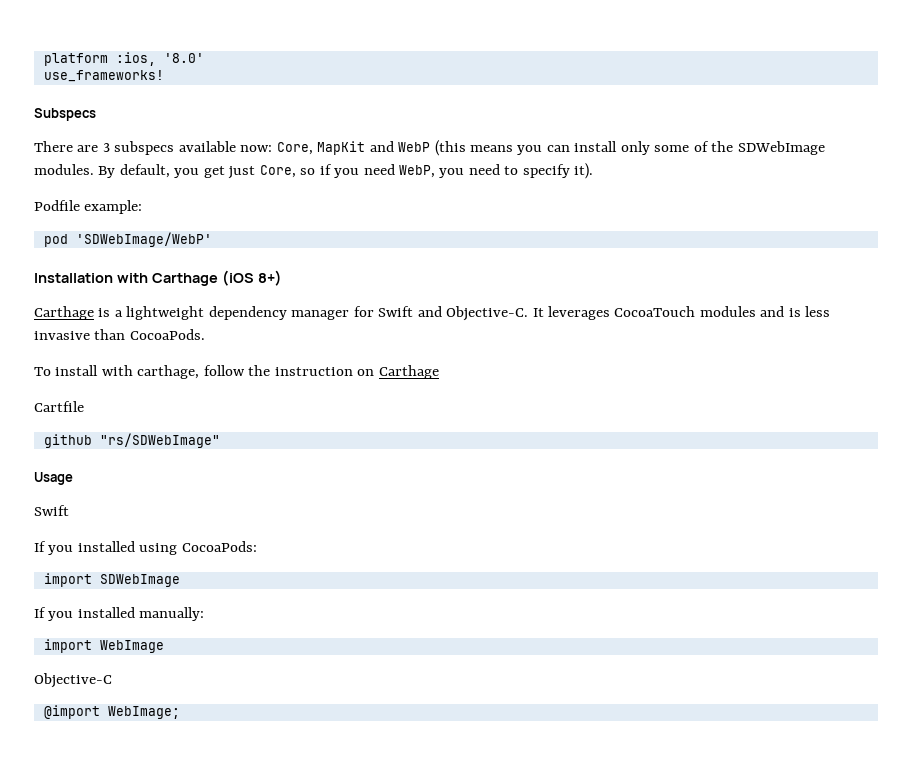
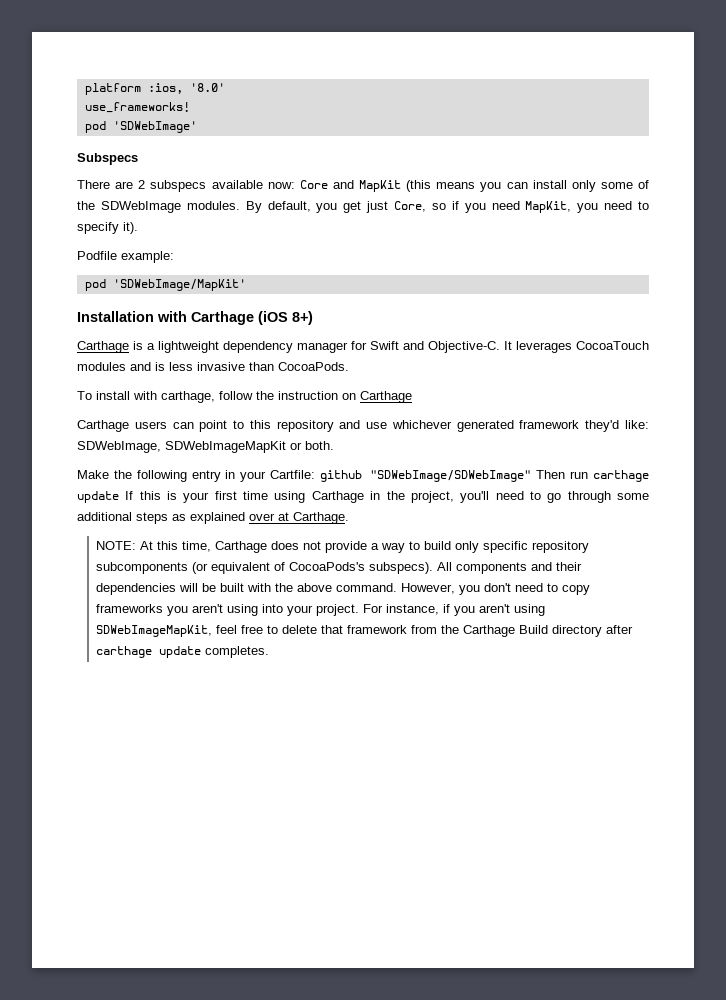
(164, 76) none -> [84,121,197,133] // pod 'SDWebImage'
[102,143,110,152] 3 -> [138,180,146,189] 2
[276,141,431,155] Core, MapKit and WebP -> [299,180,401,192] Core and MapKit
[399,165,436,178] WebP, -> [525,201,572,213] MapKit,
[75,232,212,247] 'SDWebImage/WebP' -> [112,279,246,291] 'SDWebImage/MapKit'
[34,401,84,412] [43,433,220,448] [34,472,73,485] [34,505,69,516] [34,541,257,555] [43,573,180,587] [34,607,205,621] [43,639,164,653] [34,673,112,688] [43,705,180,719] Cartfile // github "rs/SDWebImage" // Usage // Swift // If you installed using CocoaPods: // import SDWebImage // If you installed manually: // import WebImage // Objective-C // @import WebImage; -> [77,420,649,432] [77,441,334,453] [77,470,649,482] [77,491,650,503] [77,512,349,524] [95,541,589,553] [95,562,582,574] [95,583,590,595] [95,604,545,616] [95,625,633,637] [95,646,269,658] Carthage users can point to this repository and use whichever generated framework they'd like: SDWebImage, SDWebImageMapKit or both. // Make the following entry in your Cartfile: github "SDWebImage/SDWebImage" Then run carthage update If this is your first time using Carthage in the project, you'll need to go through some additional steps as explained over at Carthage. // NOTE: At this time, Carthage does not provide a way to build only specific repository subcomponents (or equivalent of CocoaPods's subspecs). All components and their dependencies will be built with the above command. However, you don't need to copy frameworks you aren't using into your project. For instance, if you aren't using SDWebImageMapKit, feel free to delete that framework from the Carthage Build directory after carthage update completes.

